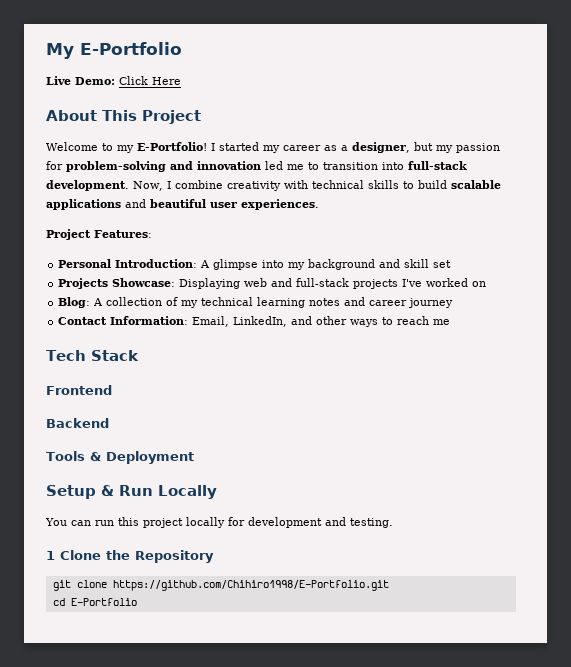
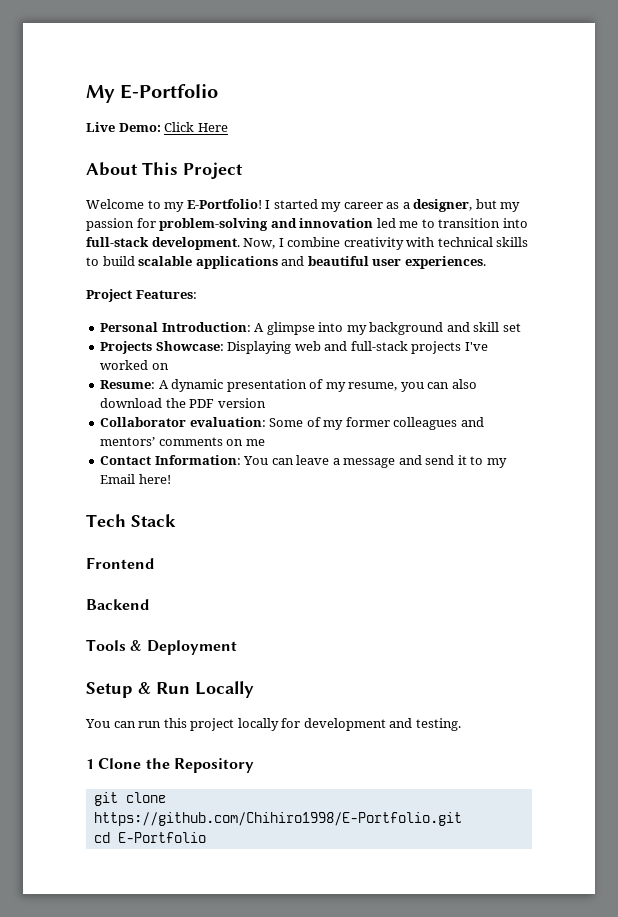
[58,297,454,308] [58,316,451,327] Blog: A collection of my technical learning notes and career journey // Contact Information: Email, LinkedIn, and other ways to reach me -> [100,379,477,392] [100,398,266,408] [100,417,484,430] [100,437,265,446] [100,455,507,468] [100,474,171,484] Resume: A dynamic presentation of my resume, you can also download the PDF version // Collaborator evaluation: Some of my former colleagues and mentors’ comments on me // Contact Information: You can leave a message and send it to my Email here!

